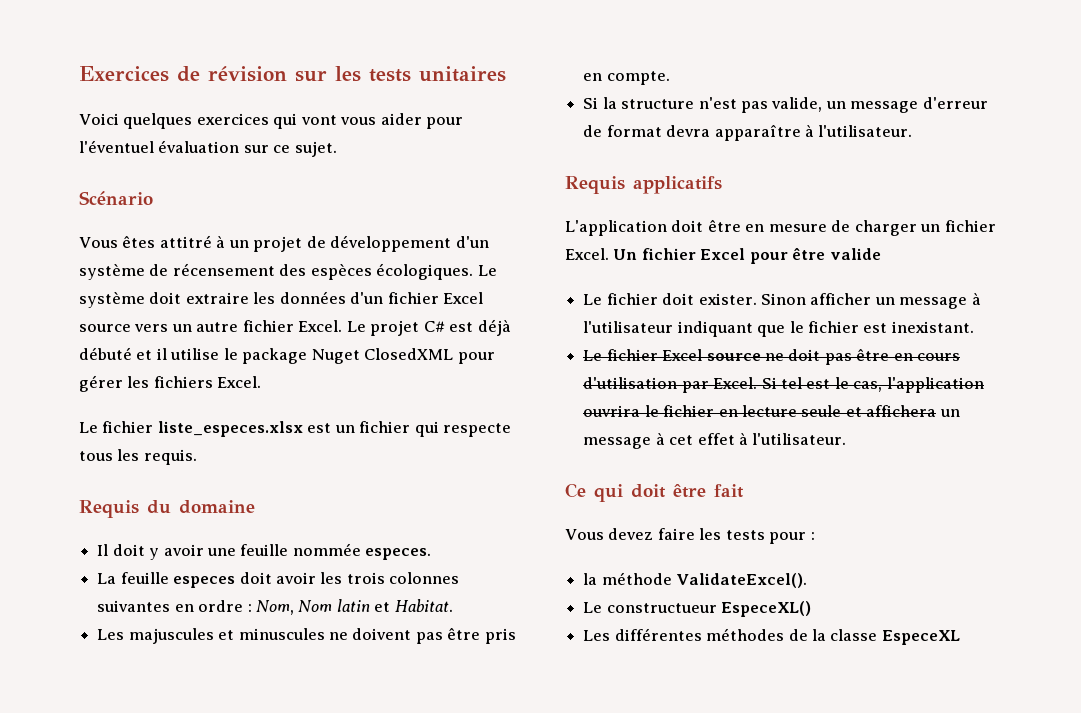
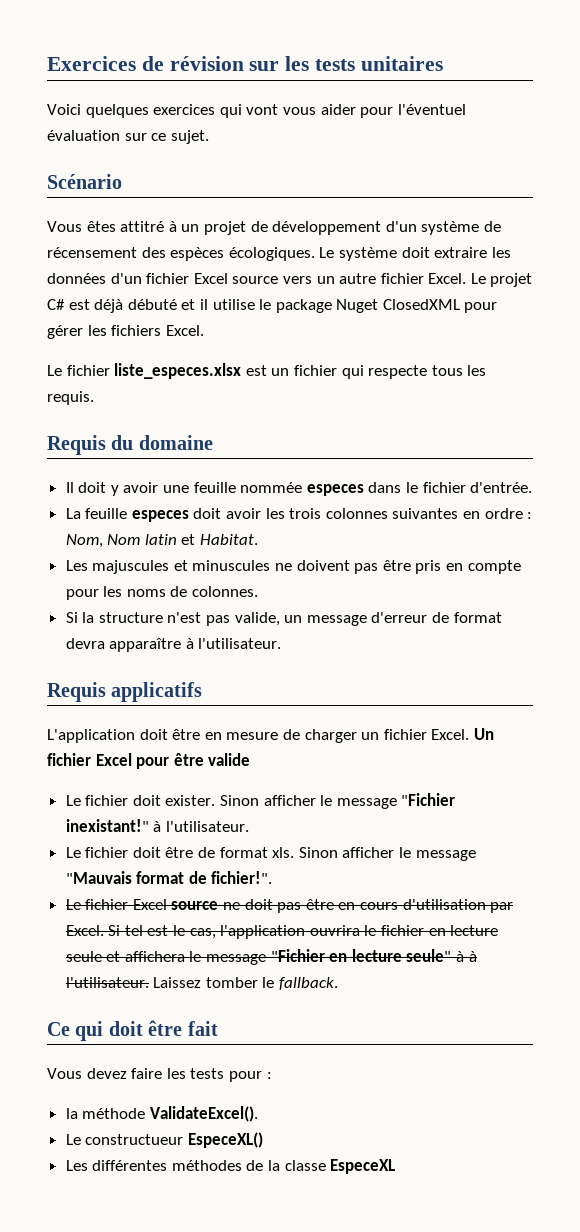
[365,548,432,560] especes. -> [306,482,533,496] especes dans le fichier d'entrée.
[606,71,670,85] compte. -> [467,560,521,574] [65,586,259,600] compte pour les noms de colonnes.
[874,292,981,309] [583,321,974,337] un message à l'utilisateur indiquant que le fichier est inexistant. -> [320,793,456,809] [65,819,249,832] [65,847,476,861] [65,871,273,884] le message "Fichier inexistant!" à l'utilisateur. // Le fichier doit être de format xls. Sinon afficher le message "Mauvais format de fichier!".
[939,409,960,417] [583,432,847,449] un message à cet effet à l'utilisateur. -> [189,949,477,965] [65,977,339,990] le message "Fichier en lecture seule" à à l'utilisateur. Laissez tomber le fallback.

